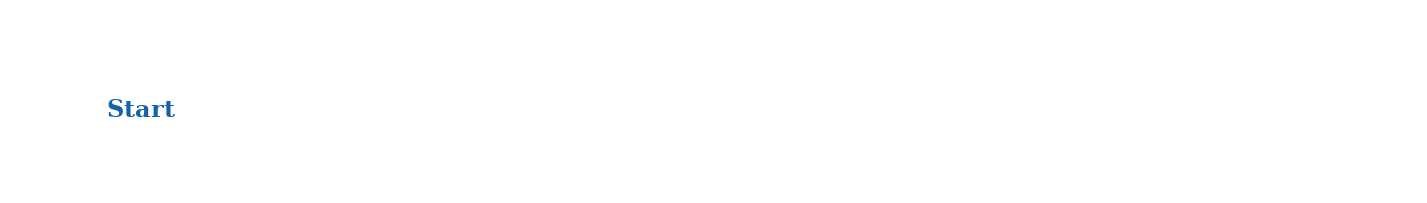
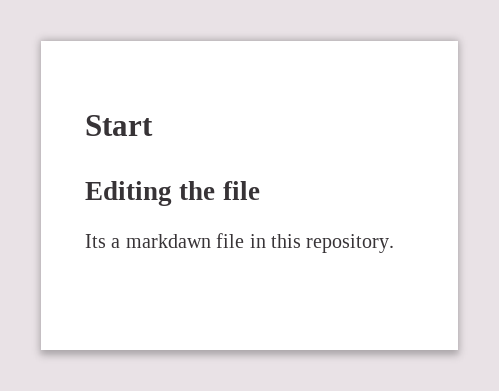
(175, 108) none -> [85,181,260,206] [85,233,395,253] // Editing the file // Its a markdawn file in this repository.

